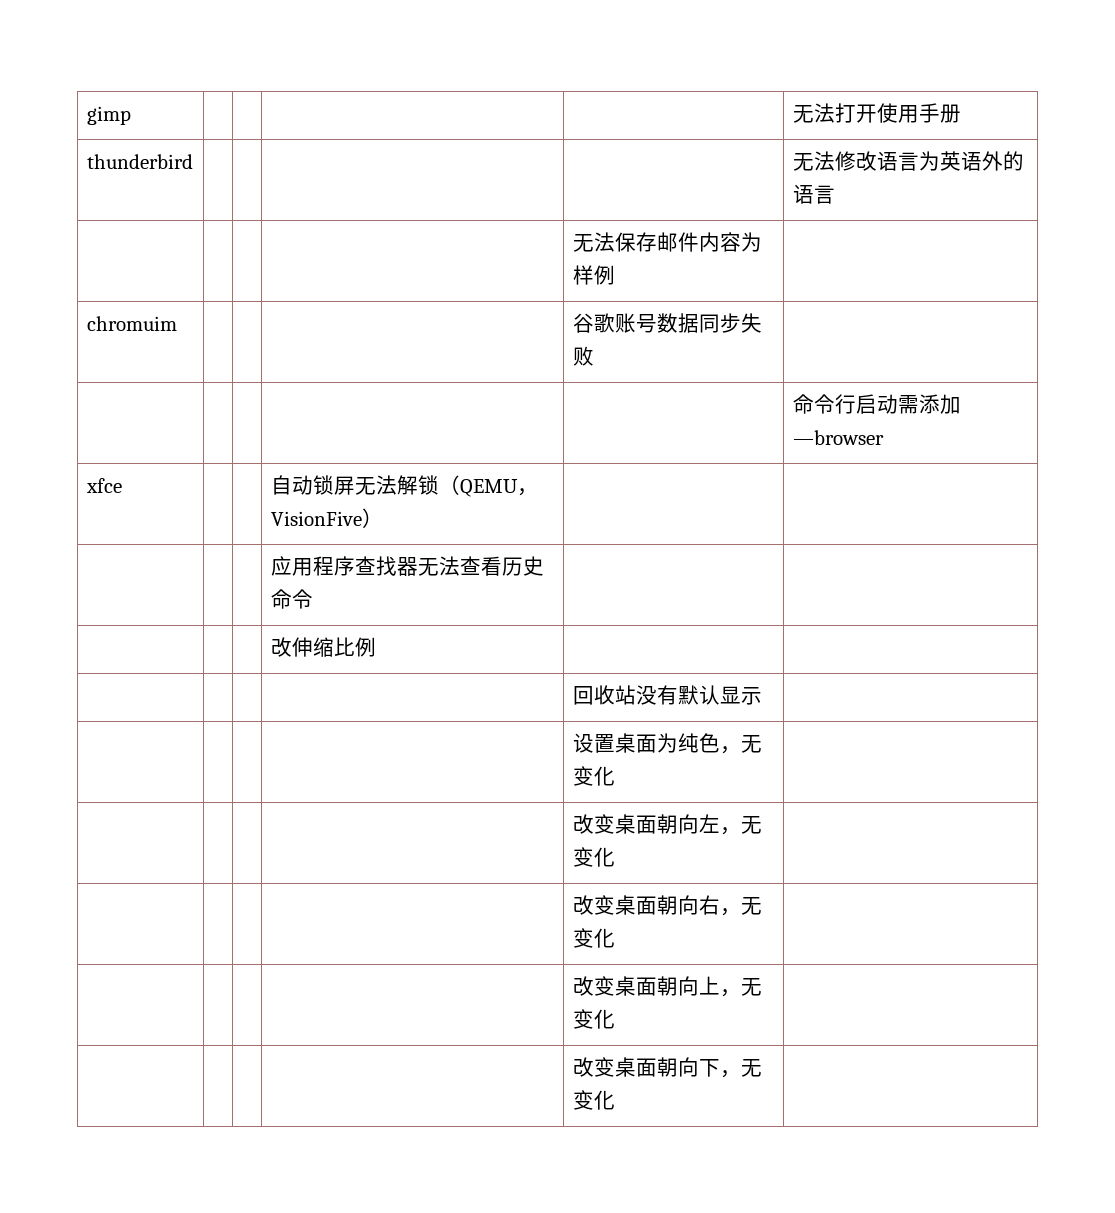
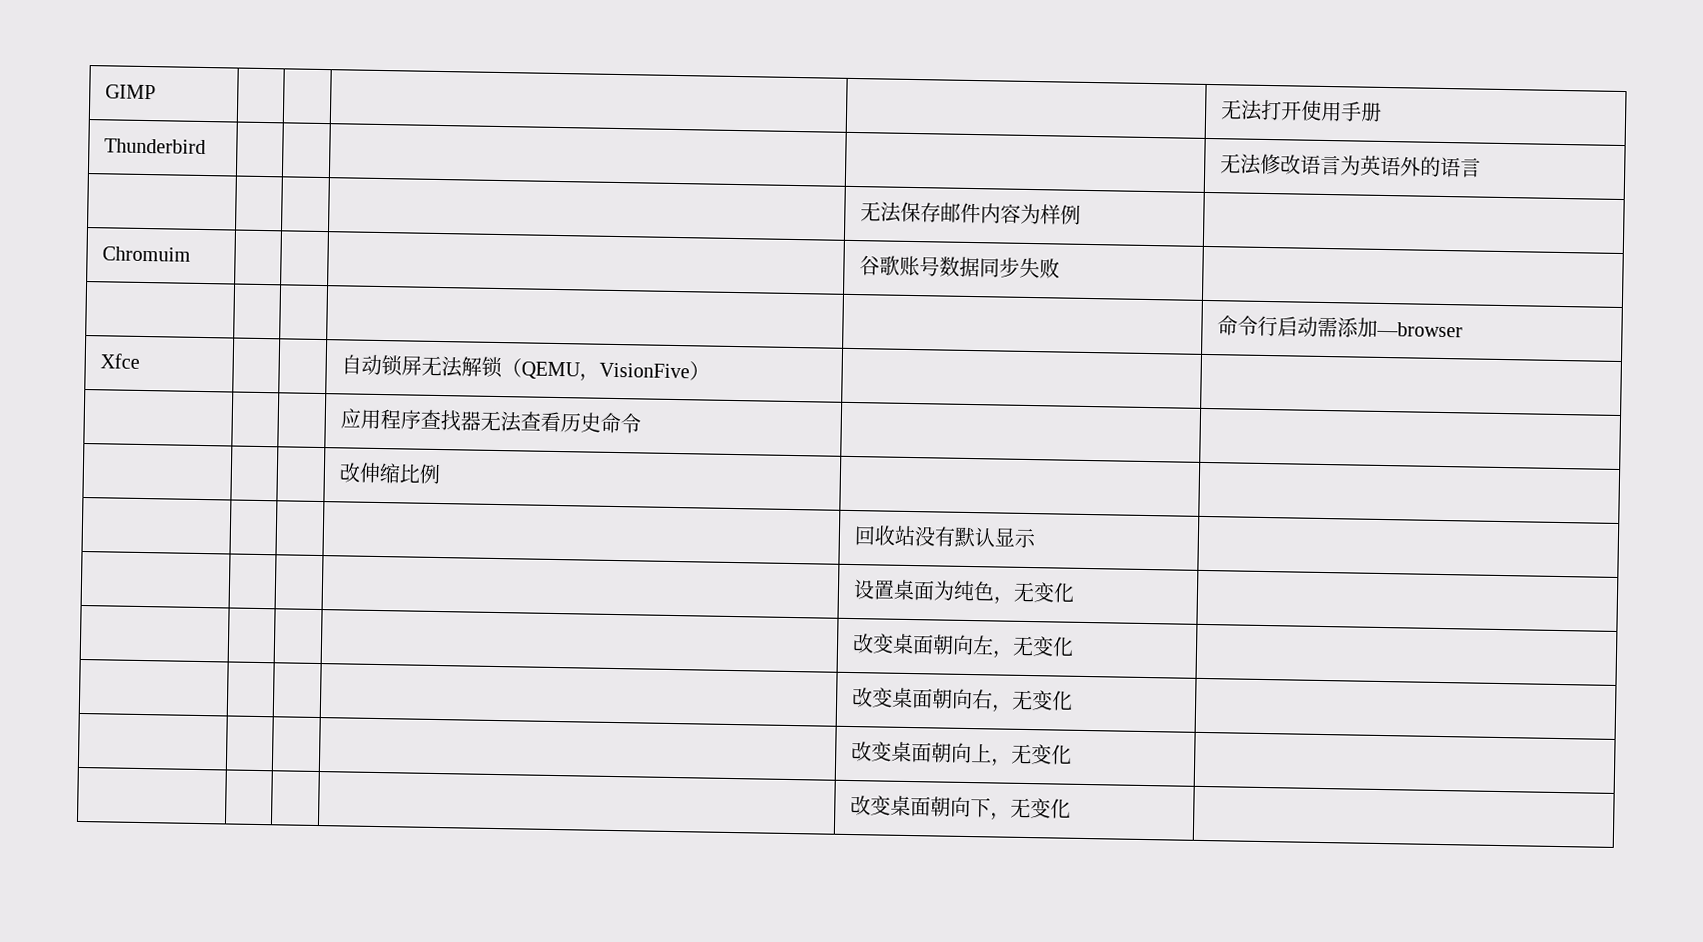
[86,106,131,125] gimp -> [104,84,156,100] GIMP
[86,154,193,169] thunderbird -> [103,138,206,155] Thunderbird
[86,316,177,331] chromuim -> [101,246,191,262] Chromuim
[85,478,122,493] xfce -> [99,353,140,369] Xfce

